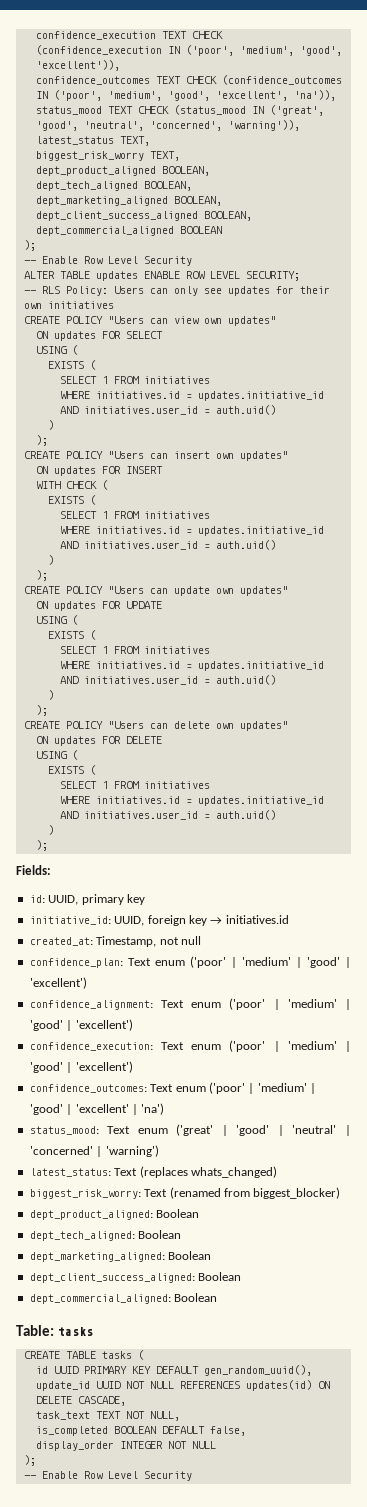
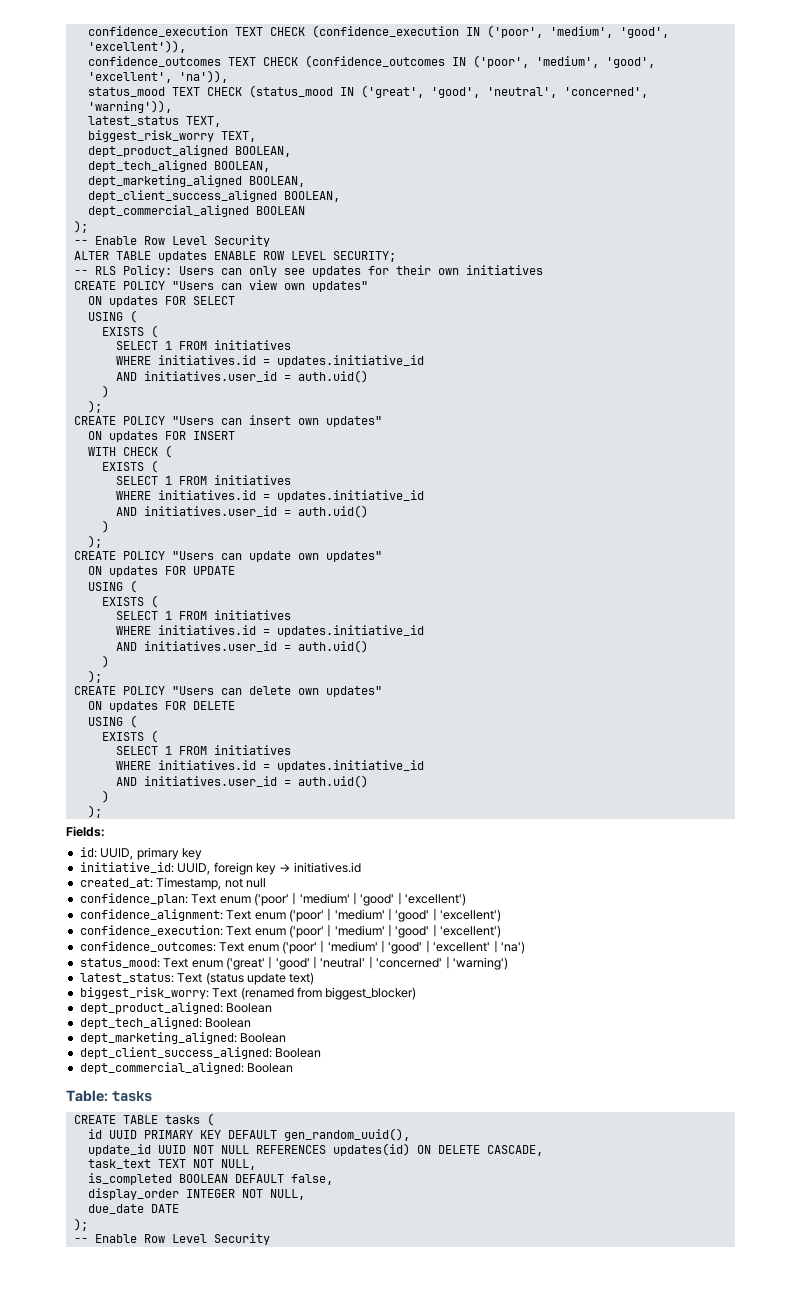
[139,1166,277,1178] (replaces whats_changed) -> [205,972,315,985] (status update text)
[191,1441,216,1449] NULL -> [269,1189,305,1200] [87,1204,179,1214] NULL, // due_date DATE

